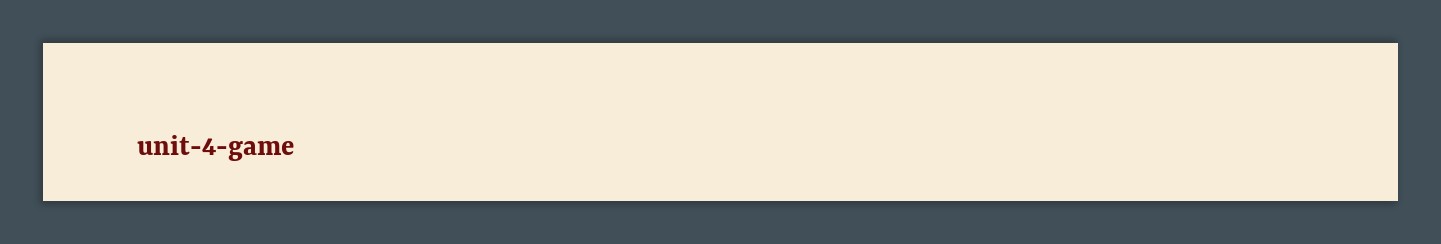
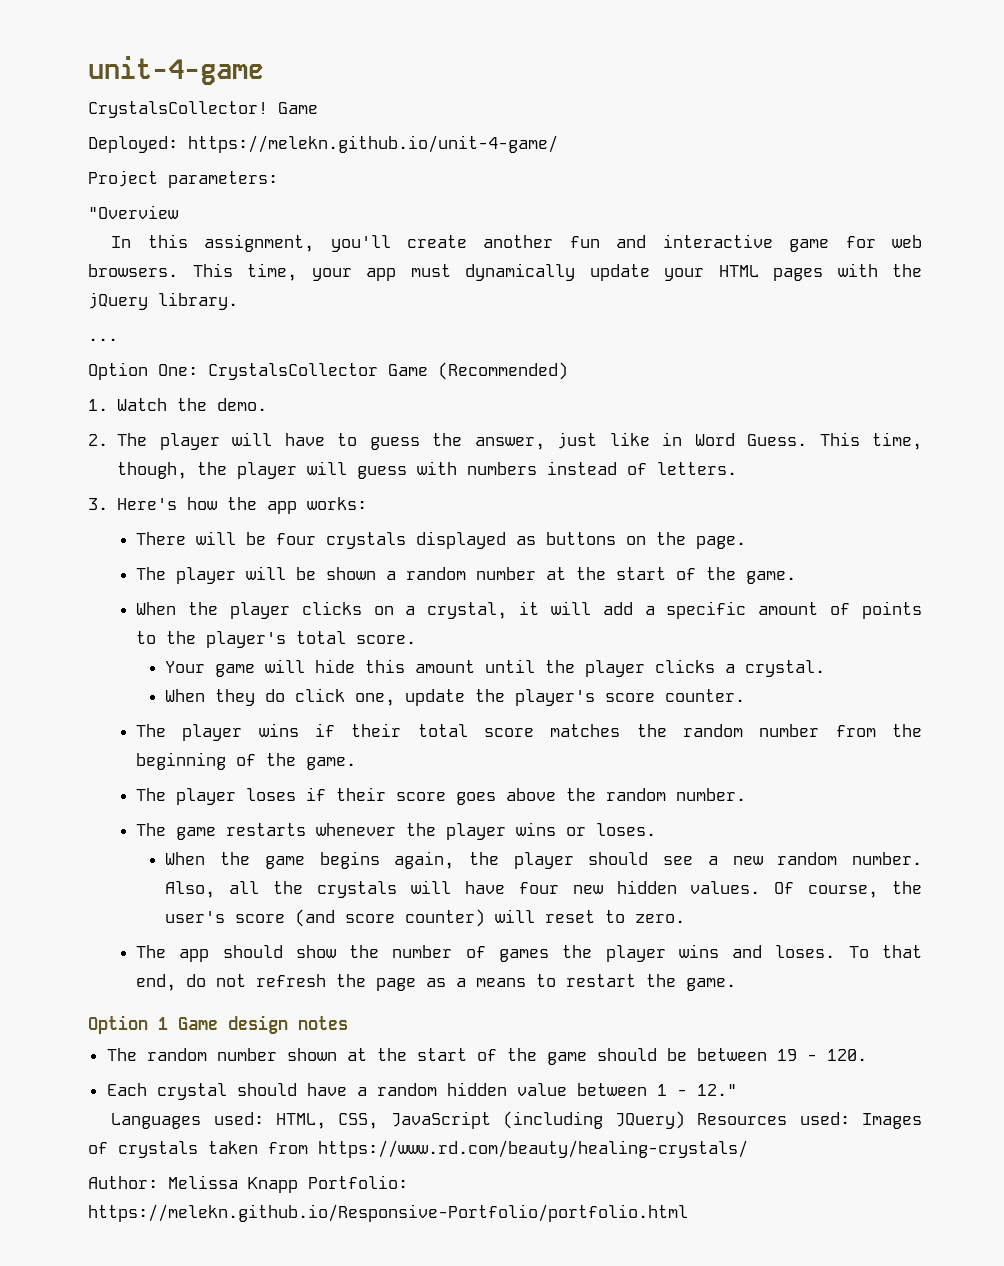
(294, 148) none -> [88,101,318,118] [88,135,558,153] [88,170,278,188] [88,205,178,219] [111,234,922,252] [88,263,922,281] [88,292,238,310] [88,338,118,341] [88,362,568,380] [88,398,268,411] [88,432,922,450] [117,461,738,479] [88,497,368,514] [136,531,747,549] [136,566,797,584] [136,601,923,619] [136,631,417,648] [165,659,826,677] [165,688,746,706] [136,723,923,741] [136,752,357,770] [136,787,747,805] [136,822,657,840] [165,851,923,869] [165,880,922,898] [165,909,686,927] [136,944,923,962] [136,974,737,991] [88,1015,348,1034] [106,1048,867,1065] [106,1082,737,1100] [111,1111,922,1129] [88,1140,748,1158] [88,1175,408,1193] [88,1204,688,1222] // CrystalsCollector! Game // Deployed: https://melekn.github.io/unit-4-game/ // Project parameters: // "Overview // In this assignment, you'll create another fun and interactive game for web browsers. This time, your app must dynamically update your HTML pages with the jQuery library. // ... // Option One: CrystalsCollector Game (Recommended) // 1. Watch the demo. // 2. The player will have to guess the answer, just like in Word Guess. This time, though, the player will guess with numbers instead of letters. // 3. Here's how the app works: // There will be four crystals displayed as buttons on the page. // The player will be shown a random number at the start of the game. // When the player clicks on a crystal, it will add a specific amount of points to the player's total score. // Your game will hide this amount until the player clicks a crystal. // When they do click one, update the player's score counter. // The player wins if their total score matches the random number from the beginning of the game. // The player loses if their score goes above the random number. // The game restarts whenever the player wins or loses. // When the game begins again, the player should see a new random number. Also, all the crystals will have four new hidden values. Of course, the user's score (and score counter) will reset to zero. // The app should show the number of games the player wins and loses. To that end, do not refresh the page as a means to restart the game. // Option 1 Game design notes // The random number shown at the start of the game should be between 19 - 120. // Each crystal should have a random hidden value between 1 - 12." // Languages used: HTML, CSS, JavaScript (including JQuery) Resources used: Images of crystals taken from https://www.rd.com/beauty/healing-crystals/ // Author: Melissa Knapp Portfolio: https://melekn.github.io/Responsive-Portfolio/portfolio.html

